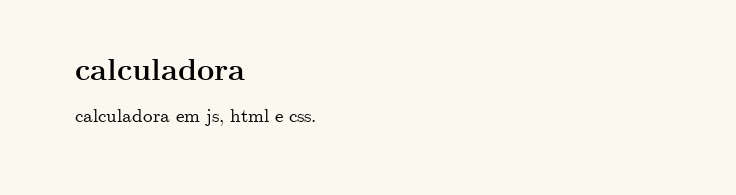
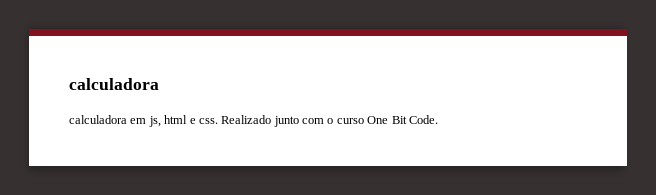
(316, 118) none -> [221,115,438,127] Realizado junto com o curso One Bit Code.

